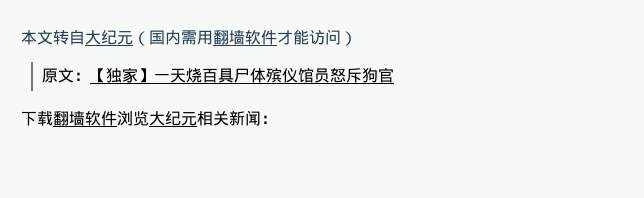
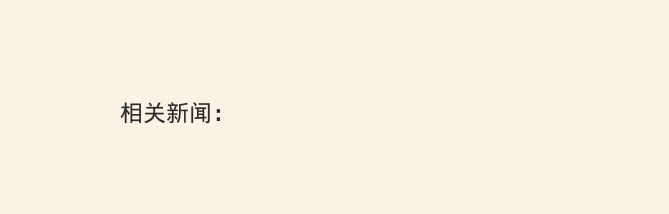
[21,29,357,46] [42,67,395,83] [21,110,197,126] 本文转自大纪元（国内需用翻墙软件才能访问） // 原文：【独家】一天烧百具尸体殡仪馆员怒斥狗官 // 下载翻墙软件浏览大纪元 -> (120, 113) none

